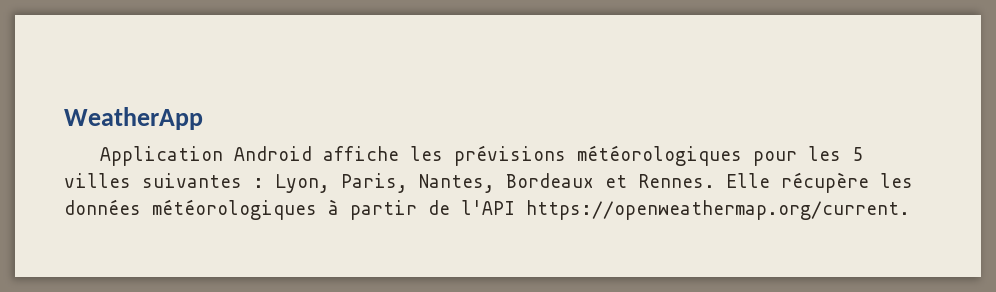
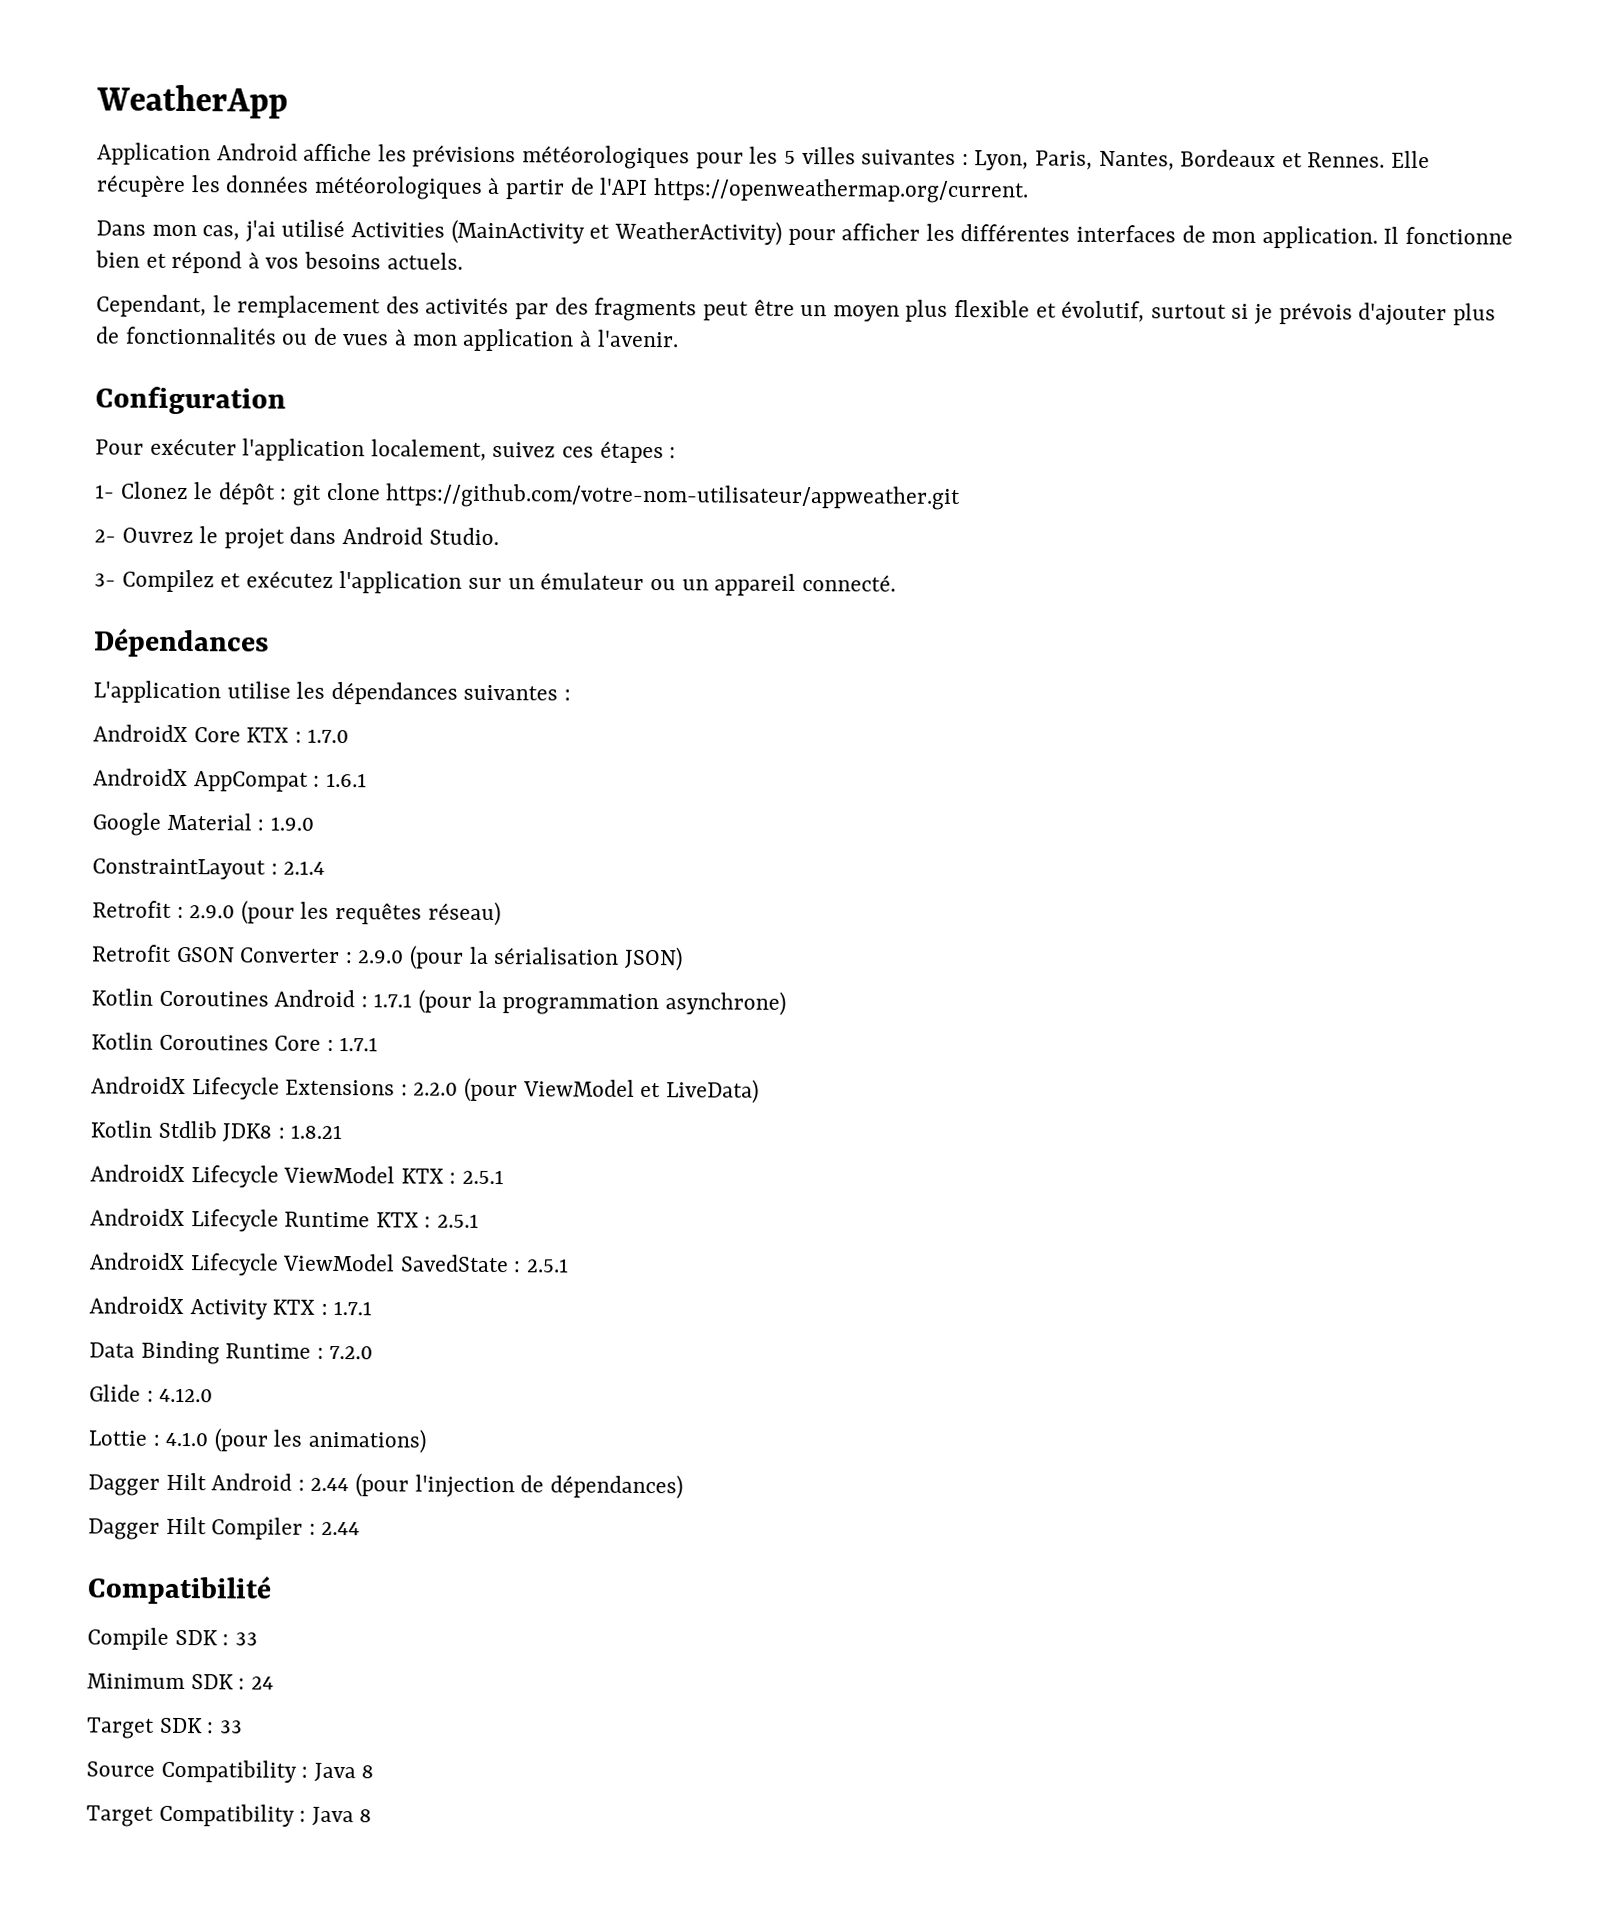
(910, 210) none -> [96,219,1514,249] [95,250,463,274] [96,294,1496,326] [95,326,679,352] [95,386,286,415] [95,437,677,464] [94,481,962,511] [94,526,499,549] [94,569,896,596] [93,627,269,658] [93,680,572,705] [93,724,350,744] [93,768,367,792] [92,812,314,836] [92,858,326,880] [92,900,501,927] [91,944,683,972] [91,988,786,1016] [91,1032,379,1052] [91,1076,759,1104] [90,1120,343,1143] [90,1164,505,1188] [90,1208,480,1232] [90,1252,570,1276] [89,1296,373,1320] [89,1340,374,1365] [89,1384,214,1403] [88,1428,427,1454] [88,1472,683,1500] [88,1516,361,1540] [87,1574,272,1605] [87,1627,258,1650] [87,1673,274,1690] [86,1717,243,1739] [86,1759,375,1783] [86,1803,373,1827] // Dans mon cas, j'ai utilisé Activities (MainActivity et WeatherActivity) pour afficher les différentes interfaces de mon application. Il fonctionne bien et répond à vos besoins actuels. // Cependant, le remplacement des activités par des fragments peut être un moyen plus flexible et évolutif, surtout si je prévois d'ajouter plus de fonctionnalités ou de vues à mon application à l'avenir. // Configuration // Pour exécuter l'application localement, suivez ces étapes : // 1- Clonez le dépôt : git clone https://github.com/votre-nom-utilisateur/appweather.git // 2- Ouvrez le projet dans Android Studio. // 3- Compilez et exécutez l'application sur un émulateur ou un appareil connecté. // Dépendances // L'application utilise les dépendances suivantes : // AndroidX Core KTX : 1.7.0 // AndroidX AppCompat : 1.6.1 // Google Material : 1.9.0 // ConstraintLayout : 2.1.4 // Retrofit : 2.9.0 (pour les requêtes réseau) // Retrofit GSON Converter : 2.9.0 (pour la sérialisation JSON) // Kotlin Coroutines Android : 1.7.1 (pour la programmation asynchrone) // Kotlin Coroutines Core : 1.7.1 // AndroidX Lifecycle Extensions : 2.2.0 (pour ViewModel et LiveData) // Kotlin Stdlib JDK8 : 1.8.21 // AndroidX Lifecycle ViewModel KTX : 2.5.1 // AndroidX Lifecycle Runtime KTX : 2.5.1 // AndroidX Lifecycle ViewModel SavedState : 2.5.1 // AndroidX Activity KTX : 1.7.1 // Data Binding Runtime : 7.2.0 // Glide : 4.12.0 // Lottie : 4.1.0 (pour les animations) // Dagger Hilt Android : 2.44 (pour l'injection de dépendances) // Dagger Hilt Compiler : 2.44 // Compatibilité // Compile SDK : 33 // Minimum SDK : 24 // Target SDK : 33 // Source Compatibility : Java 8 // Target Compatibility : Java 8

